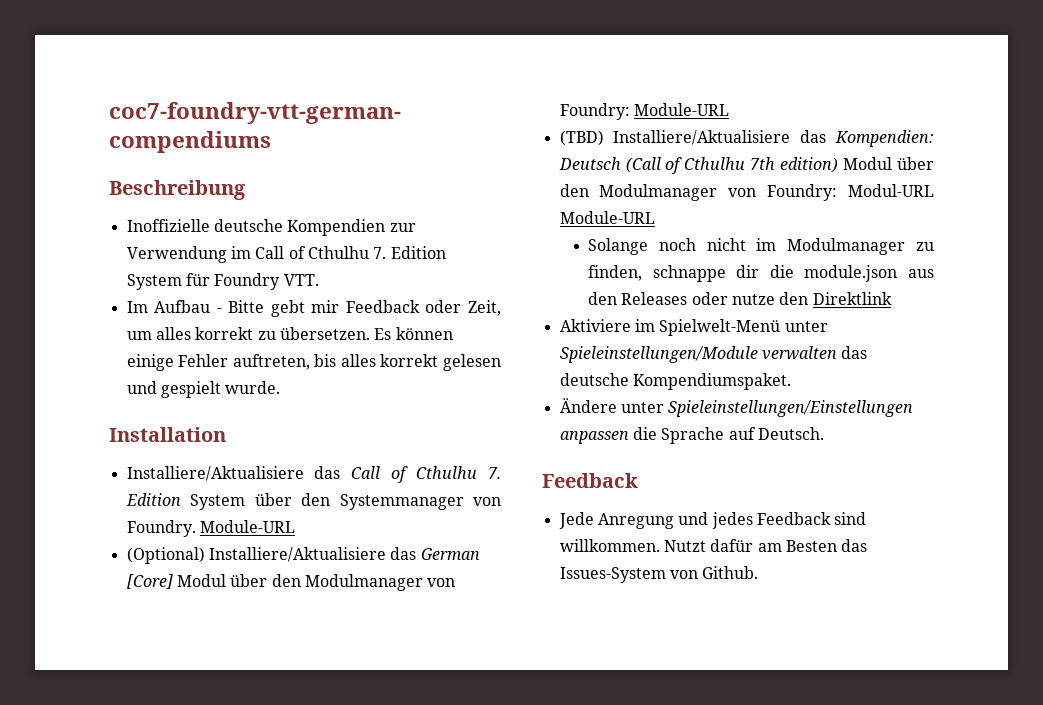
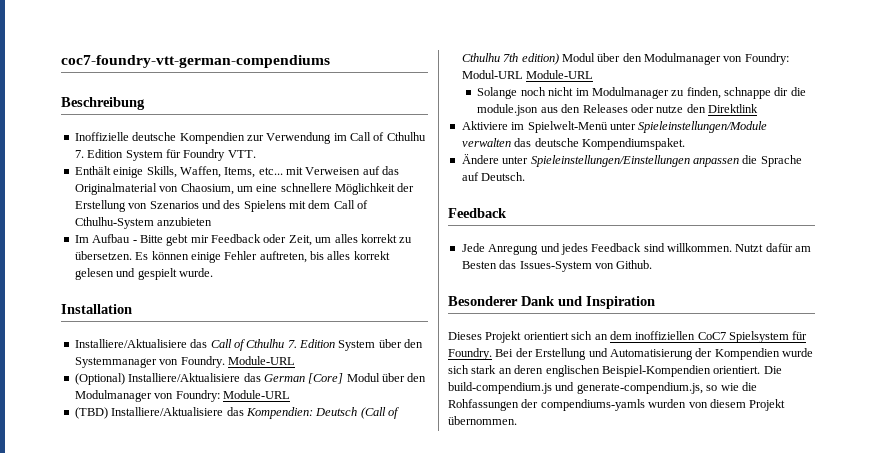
(319, 280) none -> [74,166,400,178] [74,183,415,195] [74,200,369,212] [74,217,213,229] // Enthält einige Skills, Waffen, Items, etc... mit Verweisen auf das Originalmaterial von Chaosium, um eine schnellere Möglichkeit der Erstellung von Szenarios und des Spielens mit dem Call of Cthulhu-System anzubieten
(759, 572) none -> [448,296,655,309] [448,331,808,343] [448,348,813,360] [448,365,782,377] [448,382,757,394] [448,399,786,411] [448,416,517,425] // Besonderer Dank und Inspiration // Dieses Projekt orientiert sich an dem inoffiziellen CoC7 Spielsystem für Foundry. Bei der Erstellung und Automatisierung der Kompendien wurde sich stark an deren englischen Beispiel-Kompendien orientiert. Die build-compendium.js und generate-compendium.js, so wie die Rohfassungen der compendiums-yamls wurden von diesem Projekt übernommen.

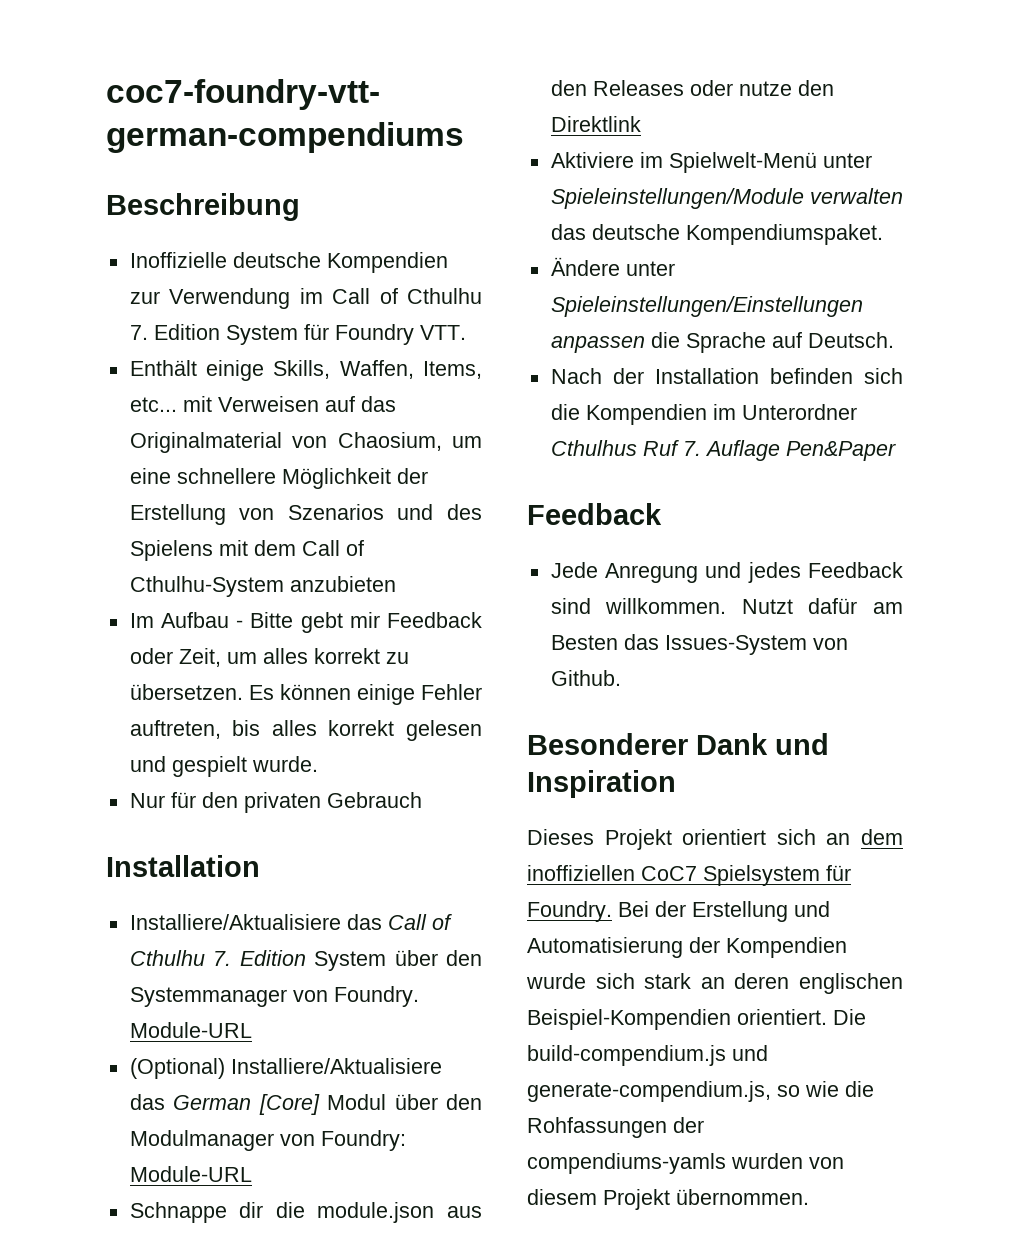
(213, 272) none -> [129,792,422,813] // Nur für den privaten Gebrauch
[74,407,399,419] [461,53,789,65] [461,70,594,79] [477,87,772,99] (TBD) Installiere/Aktualisiere das Kompendien: Deutsch (Call of Cthulhu 7th edition) Modul über den Modulmanager von Foundry: Modul-URL Module-URL // Solange noch nicht im Modulmanager zu finden, schnappe -> [129,1202,227,1223] Schnappe
(526, 176) none -> [550,368,903,384] [550,404,857,425] [550,440,896,461] // Nach der Installation befinden sich die Kompendien im Unterordner Cthulhus Ruf 7. Auflage Pen&Paper

